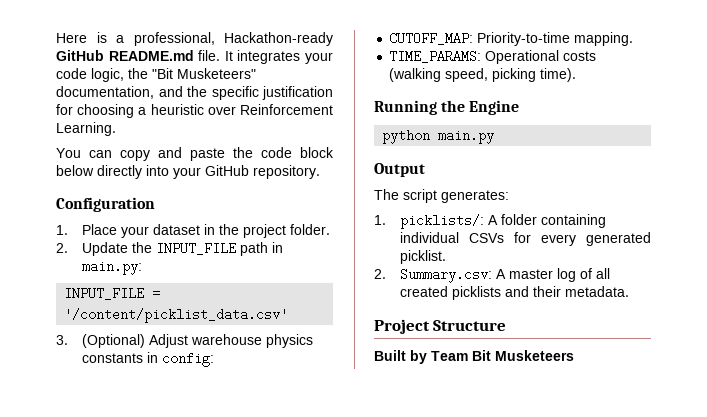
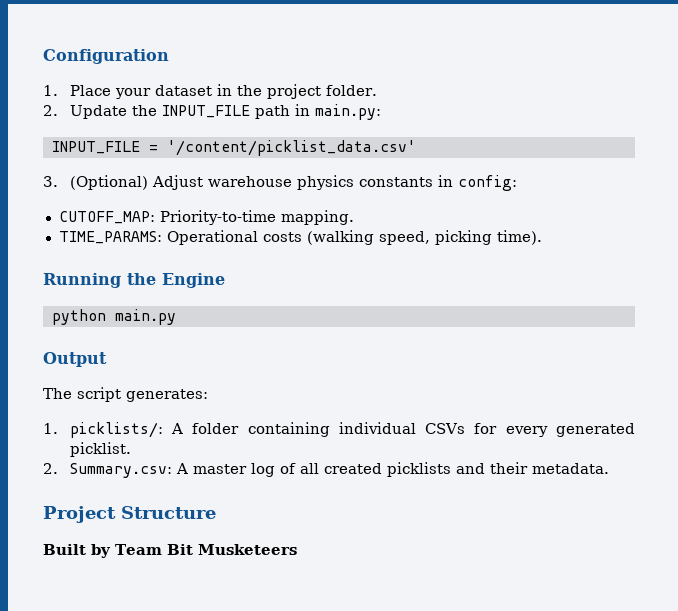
[56,32,333,46] [56,50,333,64] [56,68,256,82] [56,86,333,100] [56,104,333,118] [56,122,116,136] [56,147,334,161] [56,165,320,179] Here is a professional, Hackathon-ready GitHub README.md file. It integrates your code logic, the "Bit Musketeers" documentation, and the specific justification for choosing a heuristic over Reinforcement Learning. // You can copy and paste the code block below directly into your GitHub repository. // -> (43, 56) none

